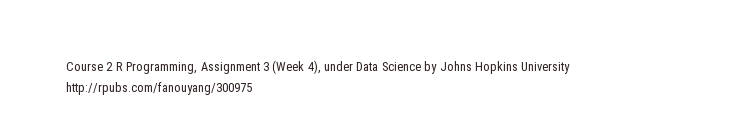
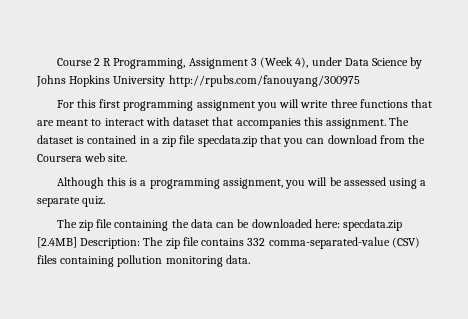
(252, 88) none -> [56,99,433,111] [37,117,410,129] [37,135,426,147] [37,153,128,162] [56,177,427,189] [37,196,106,207] [56,219,403,231] [37,237,420,249] [37,255,250,267] // For this first programming assignment you will write three functions that are meant to interact with dataset that accompanies this assignment. The dataset is contained in a zip file specdata.zip that you can download from the Coursera web site. // Although this is a programming assignment, you will be assessed using a separate quiz. // The zip file containing the data can be downloaded here: specdata.zip [2.4MB] Description: The zip file contains 332 comma-separated-value (CSV) files containing pollution monitoring data.

